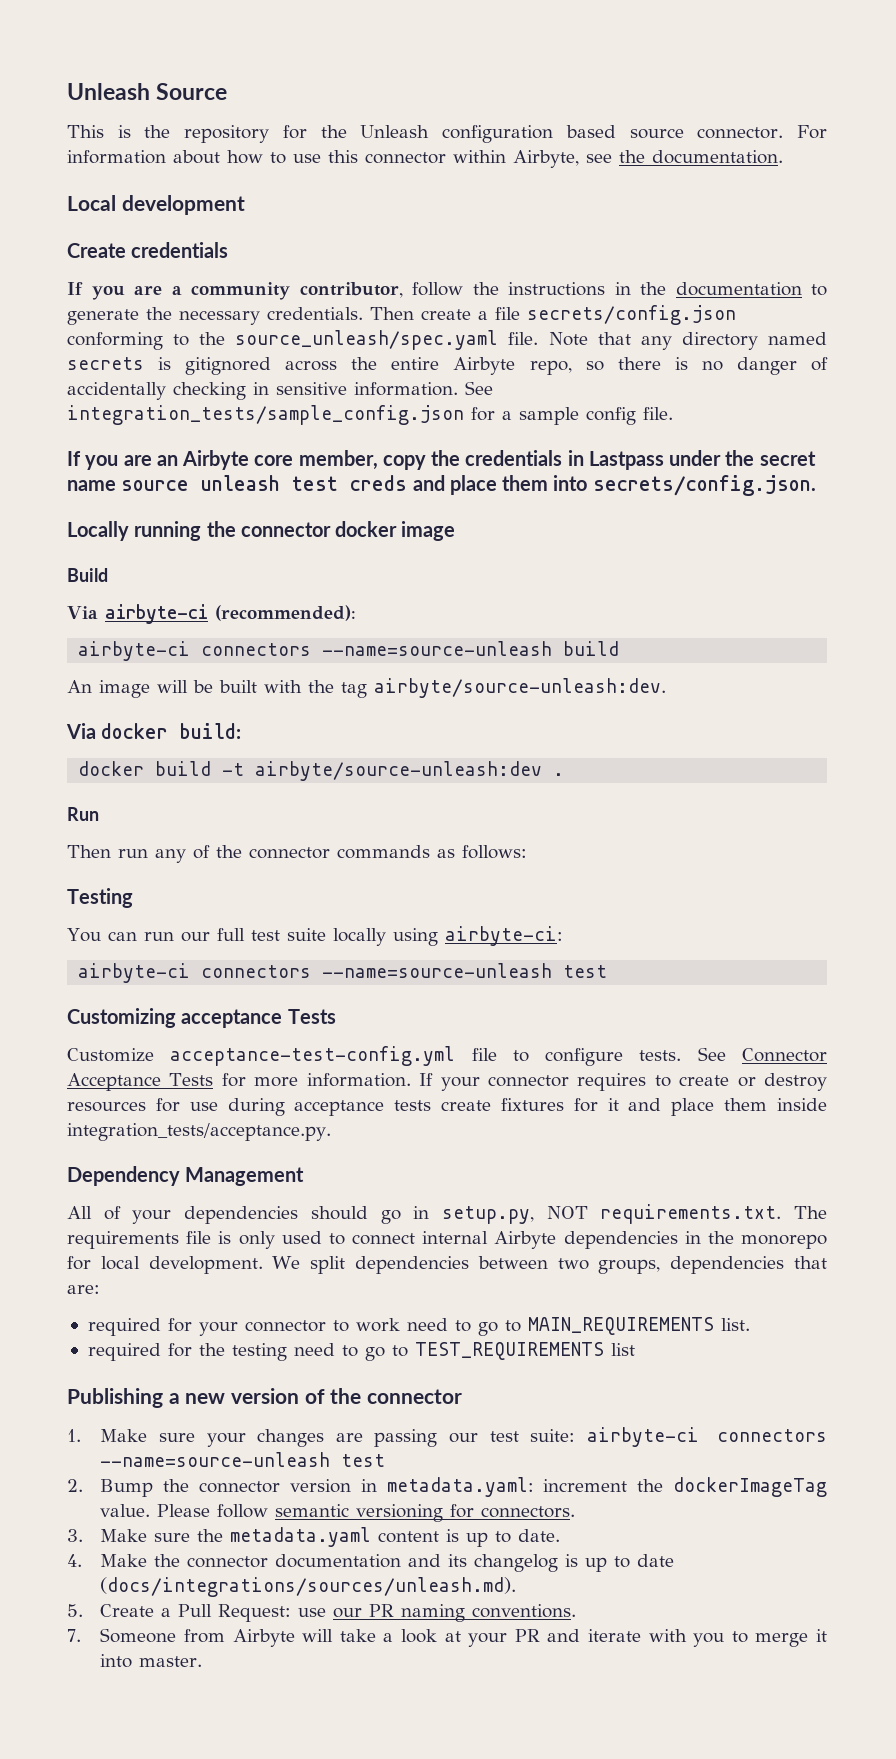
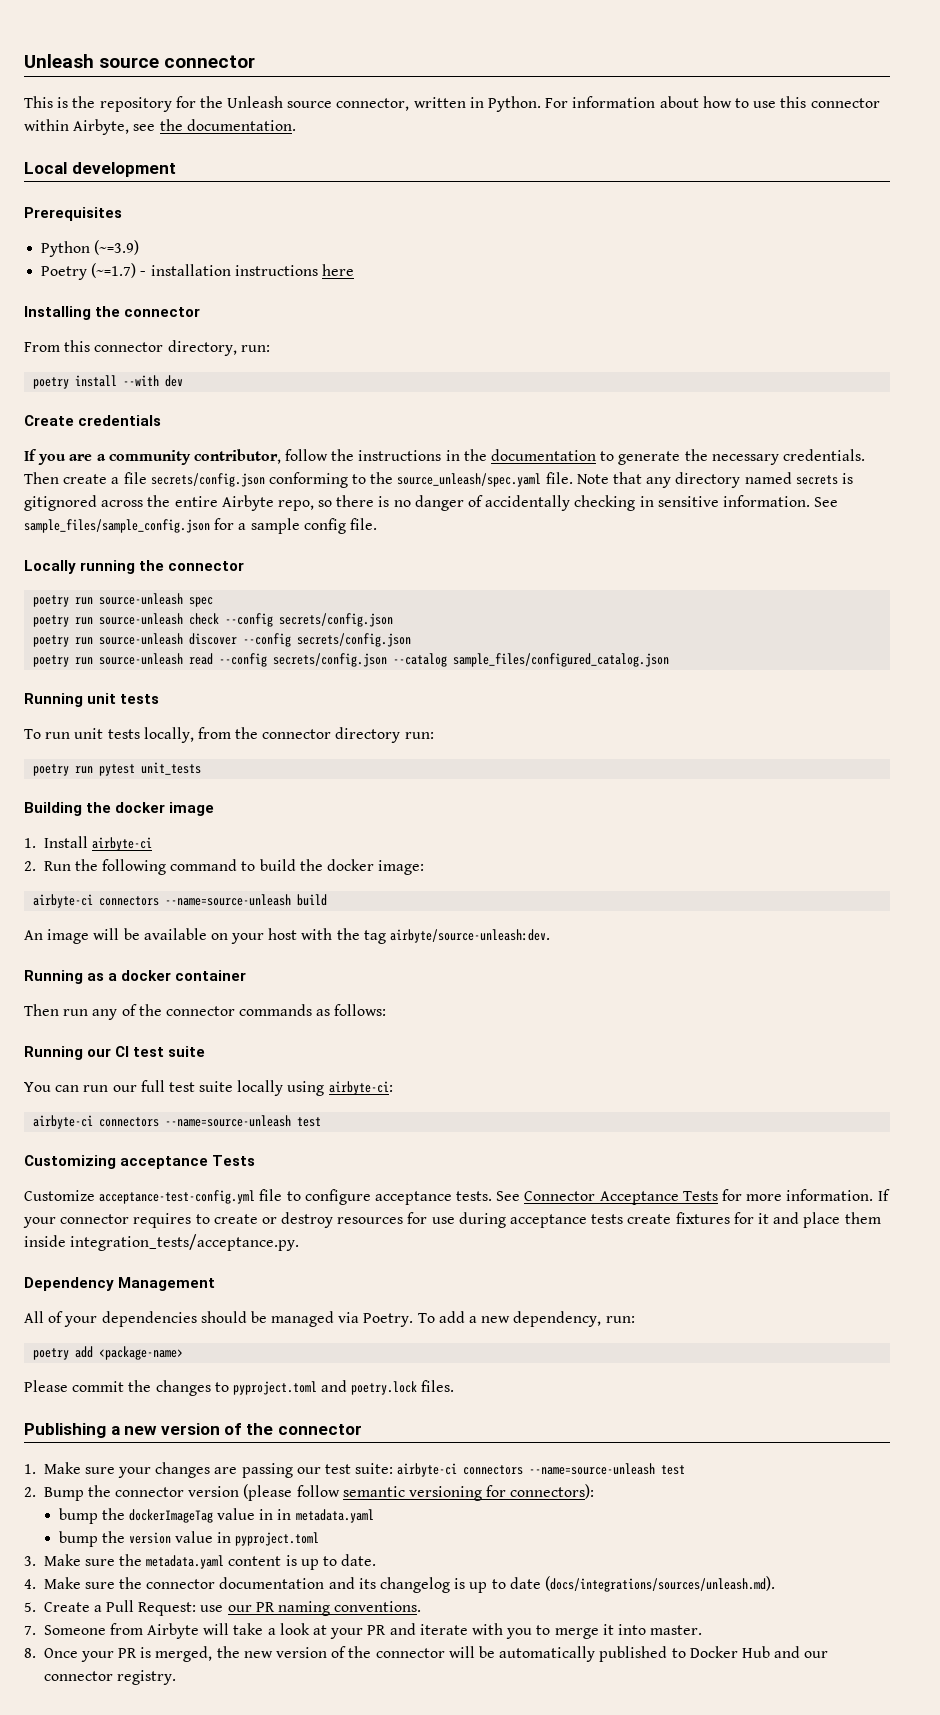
[67,83,228,100] Unleash Source -> [24,54,256,68] Unleash source connector
[442,125,784,143] configuration based source connector. -> [287,96,542,112] source connector, written in Python.
(245, 205) none -> [24,207,122,221] [41,240,140,257] [41,263,354,280] [24,306,201,320] [24,340,270,356] [33,375,184,389] // Prerequisites // Python (~=3.9) // Poetry (~=1.7) - installation instructions here // Installing the connector // From this connector directory, run: // poetry install --with dev
[67,405,464,425] integration_tests/sample_config.json -> [24,519,210,533] sample_files/sample_config.json
[67,450,816,470] [67,475,816,496] [67,521,456,541] [67,568,108,582] [67,604,356,624] If you are an Airbyte core member, copy the credentials in Lastpass under the secret name source unleash test creds and place them into secrets/config.json. // Locally running the connector docker image // Build // Via airbyte-ci (recommended): -> [24,560,245,574] [33,593,214,607] [33,613,394,627] [33,633,412,647] [33,653,670,667] [24,693,160,707] [24,727,434,743] [33,762,202,776] [24,802,215,816] [24,836,152,851] [24,859,425,875] Locally running the connector // poetry run source-unleash spec // poetry run source-unleash check --config secrets/config.json // poetry run source-unleash discover --config secrets/config.json // poetry run source-unleash read --config secrets/config.json --catalog sample_files/configured_catalog.json // Running unit tests // To run unit tests locally, from the connector directory run: // poetry run pytest unit_tests // Building the docker image // 1. Install airbyte-ci // 2. Run the following command to build the docker image:
[219,680,257,693] built -> [143,928,298,944] available on your host
[66,723,242,739] [78,761,565,781] [67,807,99,821] Via docker build: // docker build -t airbyte/source-unleash:dev . // Run -> [24,970,247,984] Running as a docker container
[67,888,133,908] Testing -> [24,1046,206,1060] Running our CI test suite
(624, 1057) none -> [374,1191,452,1205] acceptance
[380,1204,827,1224] [67,1231,827,1249] [67,1256,827,1274] [67,1285,100,1294] [87,1317,750,1336] [87,1342,635,1361] go in setup.py, NOT requirements.txt. The requirements file is only used to connect internal Airbyte dependencies in the monorepo for local development. We split dependencies between two groups, dependencies that are: // required for your connector to work need to go to MAIN_REQUIREMENTS list. // required for the testing need to go to TEST_REQUIREMENTS list -> [250,1311,635,1327] [33,1346,184,1360] [24,1380,455,1396] be managed via Poetry. To add a new dependency, run: // poetry add <package-name> // Please commit the changes to pyproject.toml and poetry.lock files.
[360,1477,828,1497] [100,1504,576,1522] in metadata.yaml: increment the dockerImageTag value. Please follow semantic versioning for connectors. -> [243,1484,595,1501] [58,1508,374,1524] [58,1531,320,1547] (please follow semantic versioning for connectors): // bump the dockerImageTag value in in metadata.yaml // bump the version value in pyproject.toml
(148, 1560) none -> [84,1582,115,1589] sure
(203, 1661) none -> [24,1646,829,1662] [43,1670,176,1685] // 8. Once your PR is merged, the new version of the connector will be automatically published to Docker Hub and our connector registry.

